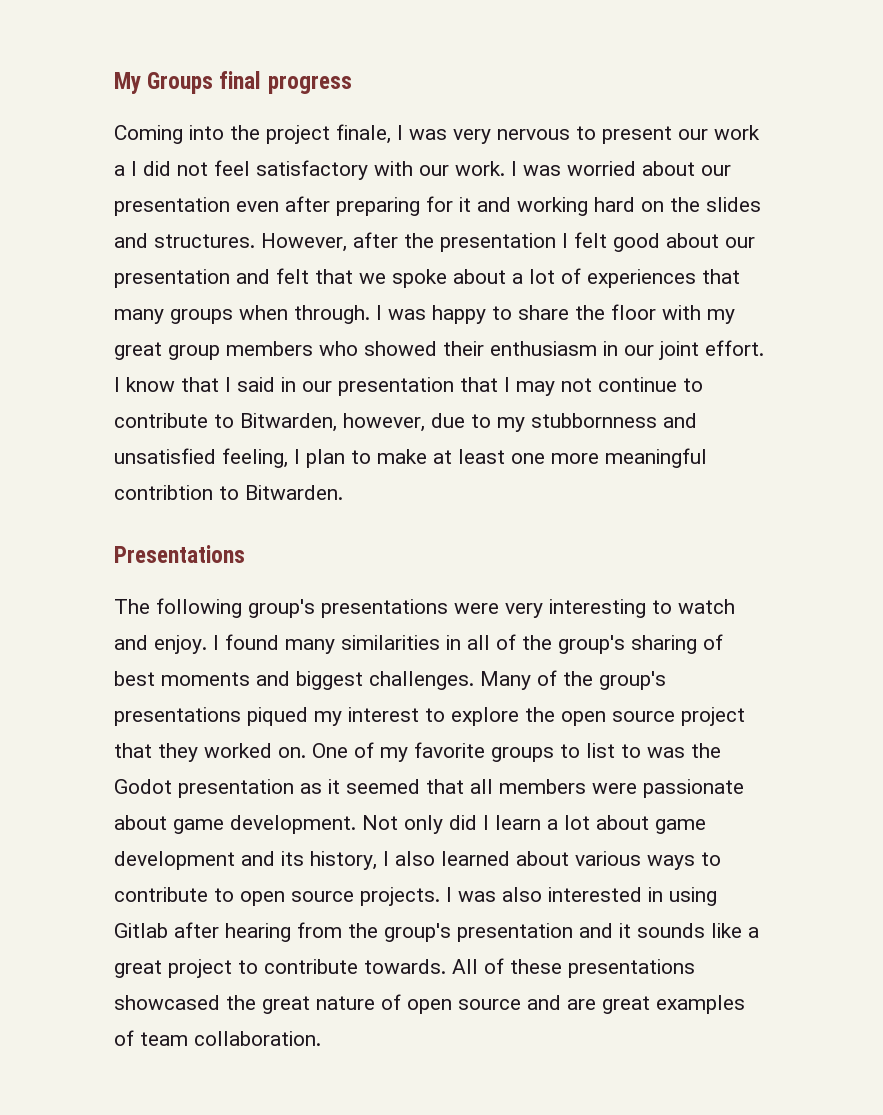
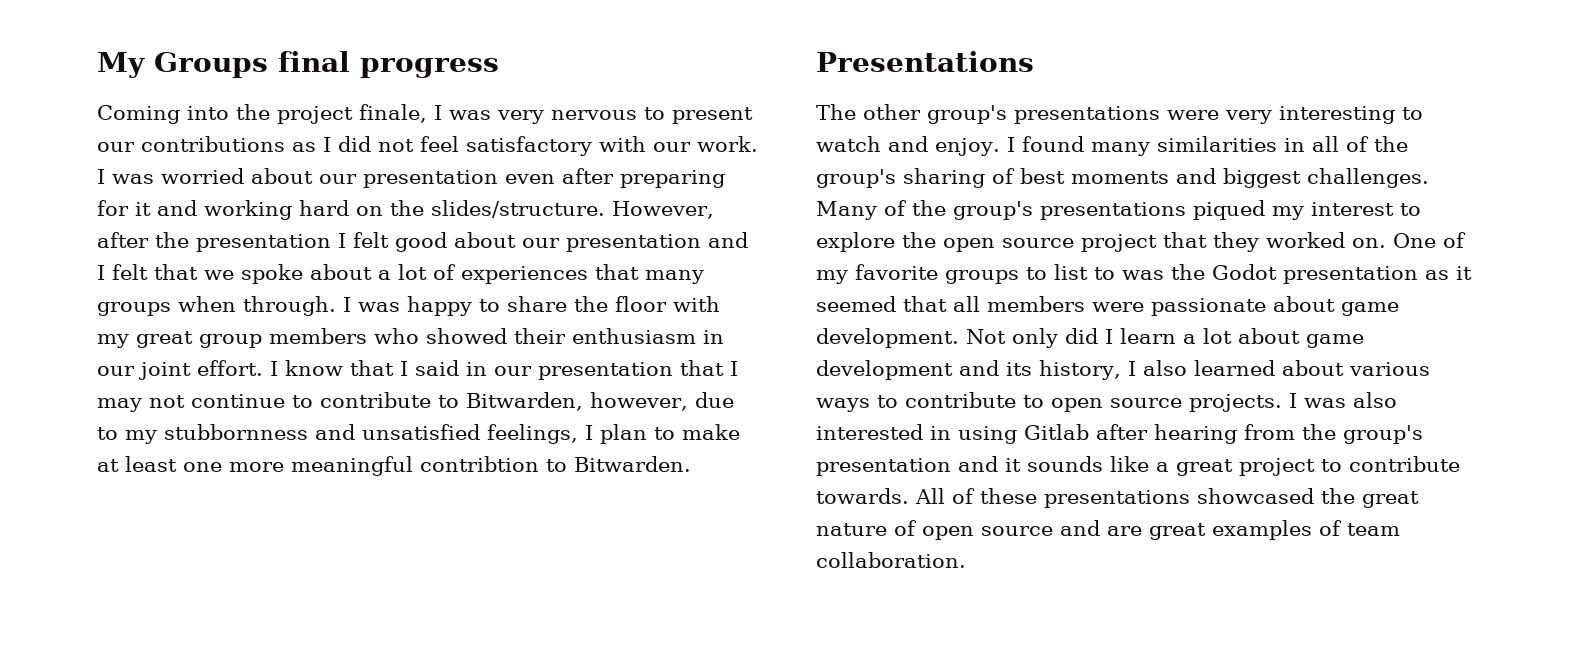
[714,125,760,140] [114,165,125,176] work a -> [141,136,316,152] contributions as
[706,197,761,212] [114,233,255,248] slides and structures. -> [431,200,605,218] slides/structure.
(270, 276) none -> [97,265,105,280] I
[222,448,288,468] feeling, -> [487,424,578,444] feelings,
[156,598,242,618] following -> [863,104,921,120] other

